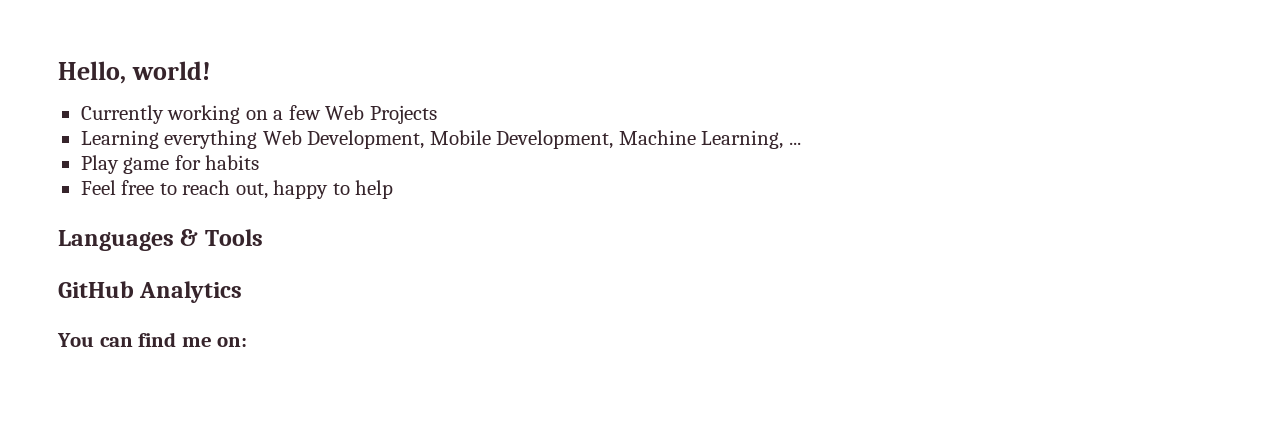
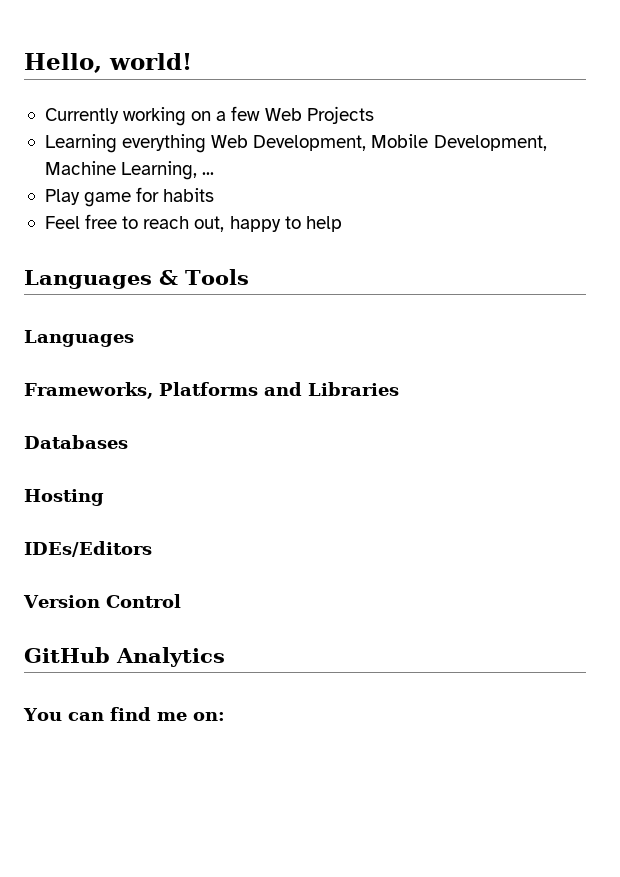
(263, 237) none -> [24,330,134,347] [24,382,399,399] [24,435,128,449] [24,489,104,506] [24,541,152,557] [23,594,181,608] // Languages // Frameworks, Platforms and Libraries // Databases // Hosting // IDEs/Editors // Version Control

